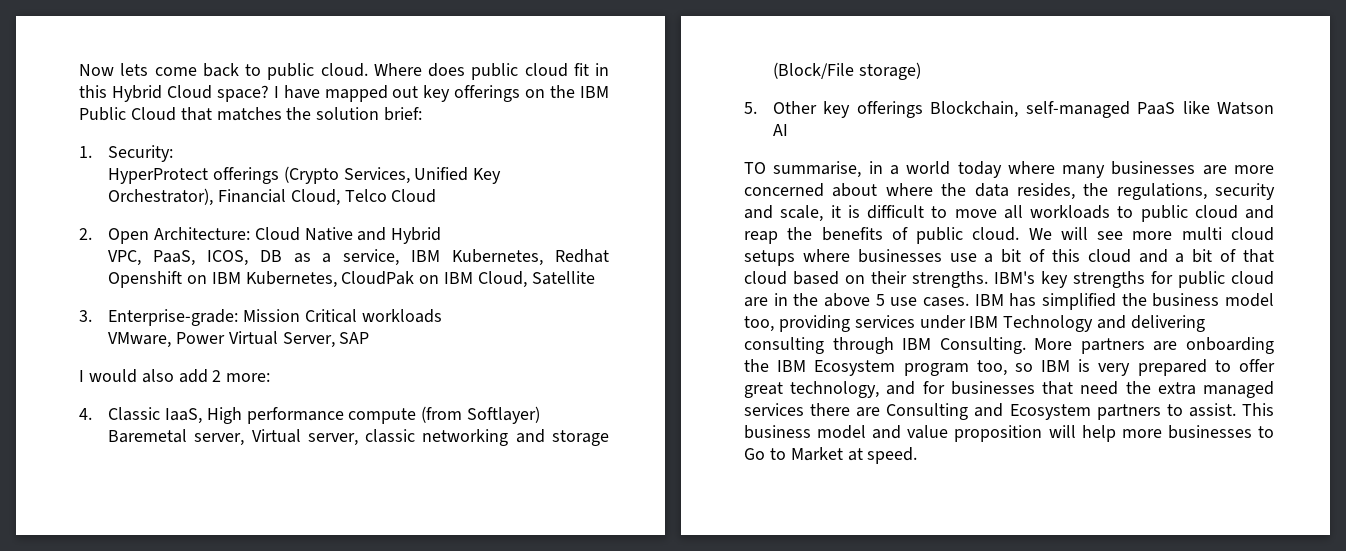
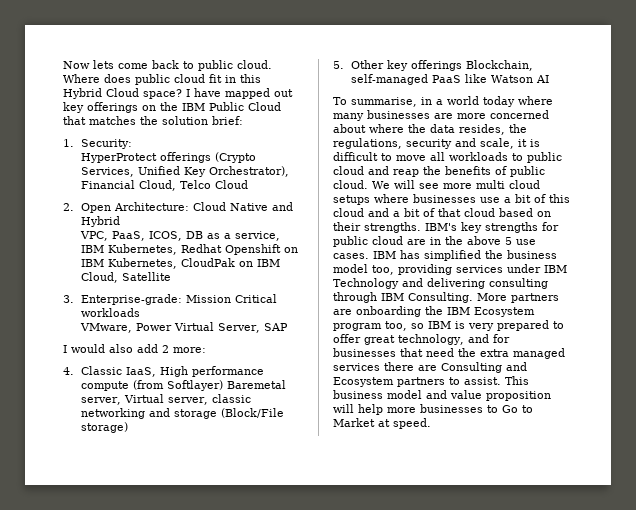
[744,162,766,174] TO -> [333,97,347,105] To

